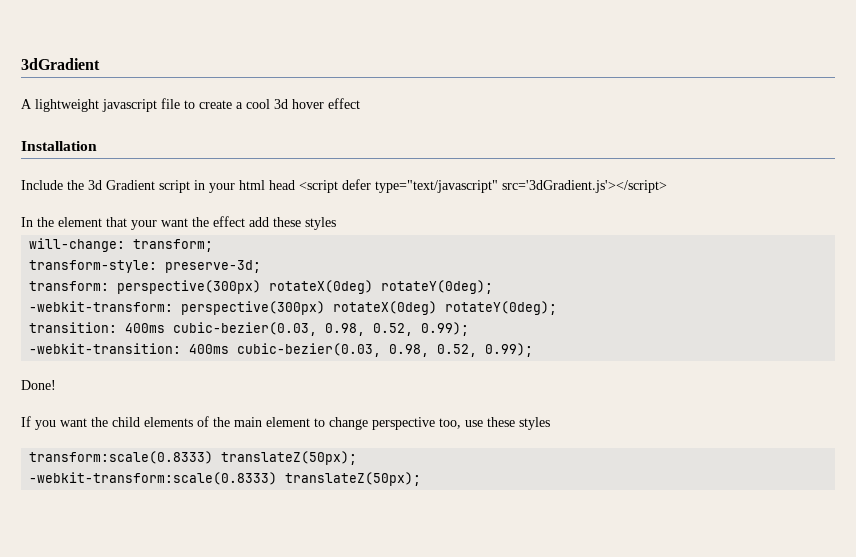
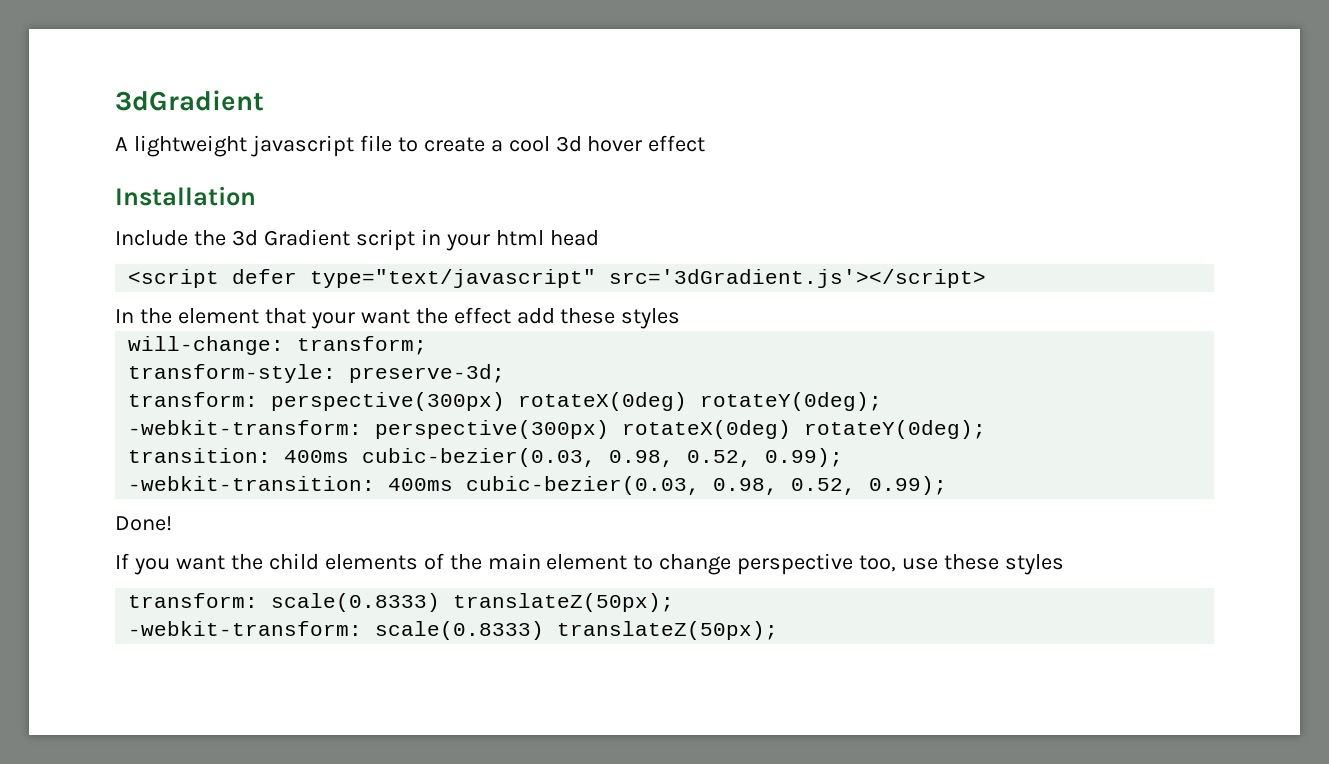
(295, 185) none -> (599, 238) //
[29,451,214,464] transform:scale(0.8333) -> [128,593,441,612] transform: scale(0.8333)
[29,472,278,485] -webkit-transform:scale(0.8333) -> [128,621,545,640] -webkit-transform: scale(0.8333)

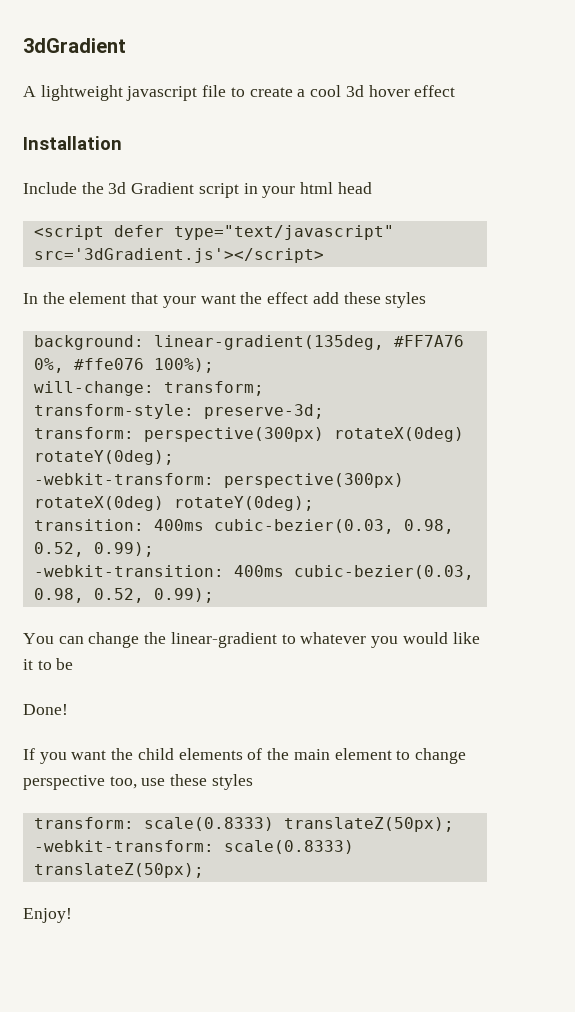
(681, 318) none -> [33,335,464,350] [33,358,214,373] // background: linear-gradient(135deg, #FF7A76 0%, #ffe076 100%);
(948, 485) none -> [23,632,480,648] [23,658,74,670] // You can change the linear-gradient to whatever you would like it to be
(779, 630) none -> [23,908,72,923] // Enjoy!

